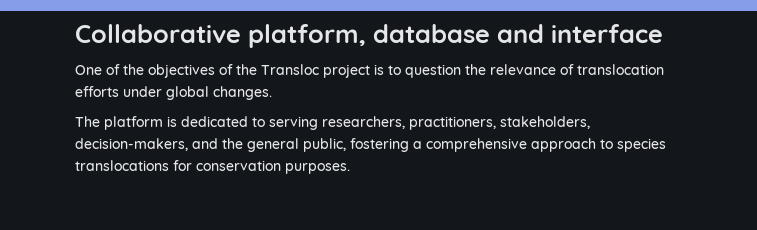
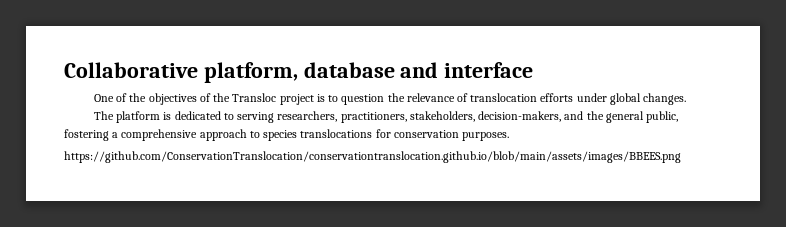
(350, 168) none -> [64,151,681,163] // https://github.com/ConservationTranslocation/conservationtranslocation.github.io/blob/main/assets/images/BBEES.png

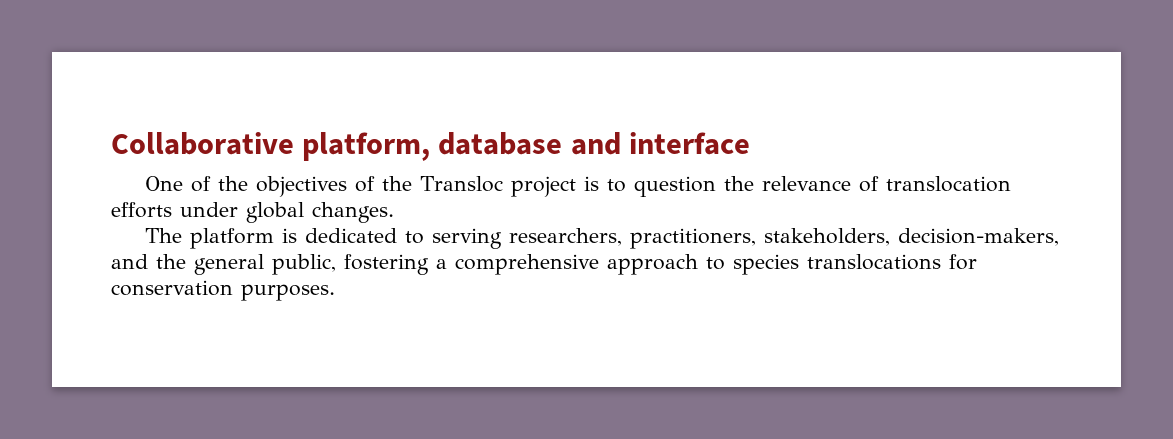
[64,151,681,163] // https://github.com/ConservationTranslocation/conservationtranslocation.github.io/blob/main/assets/images/BBEES.png -> (335, 292) none

